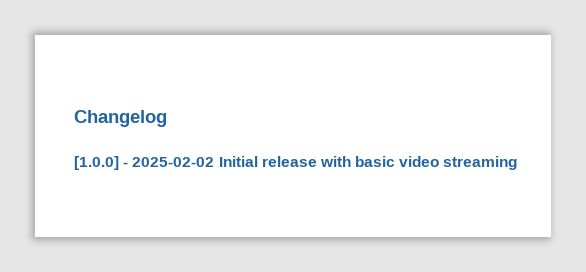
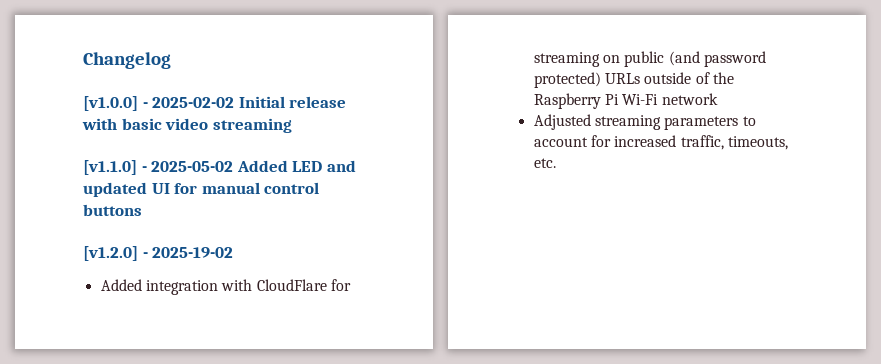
[74,156,119,170] [1.0.0] -> [83,96,138,111] [v1.0.0]
(518, 163) none -> [83,160,356,175] [83,182,320,197] [83,204,142,216] [83,246,234,261] [100,279,351,295] [533,51,766,67] [533,72,734,88] [533,93,718,109] [533,114,756,130] [533,135,788,150] [533,158,556,168] // [v1.1.0] - 2025-05-02 Added LED and updated UI for manual control buttons // [v1.2.0] - 2025-19-02 // Added integration with CloudFlare for streaming on public (and password protected) URLs outside of the Raspberry Pi Wi-Fi network // Adjusted streaming parameters to account for increased traffic, timeouts, etc.

